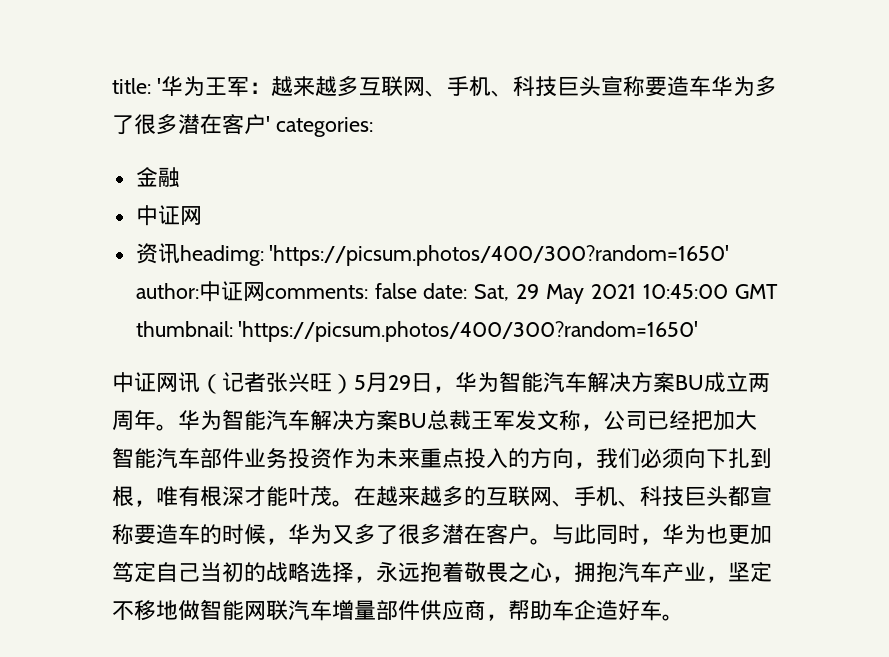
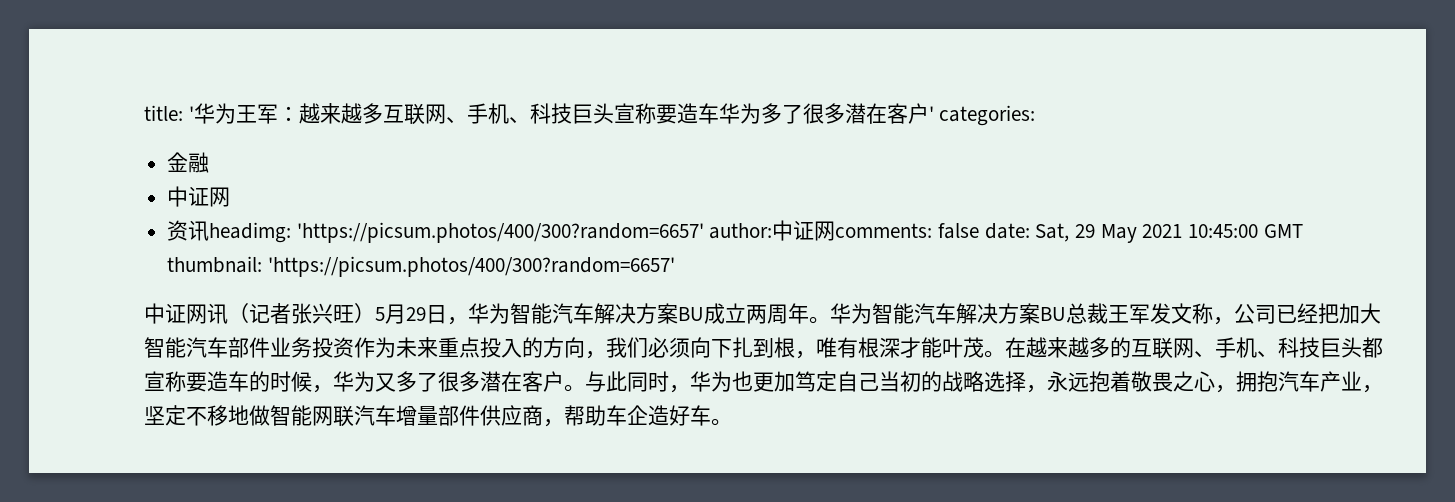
[269,245,730,266] 'https://picsum.photos/400/300?random=1650' -> [296,222,704,243] 'https://picsum.photos/400/300?random=6657'
[238,321,699,342] 'https://picsum.photos/400/300?random=1650' -> [267,256,675,277] 'https://picsum.photos/400/300?random=6657'

